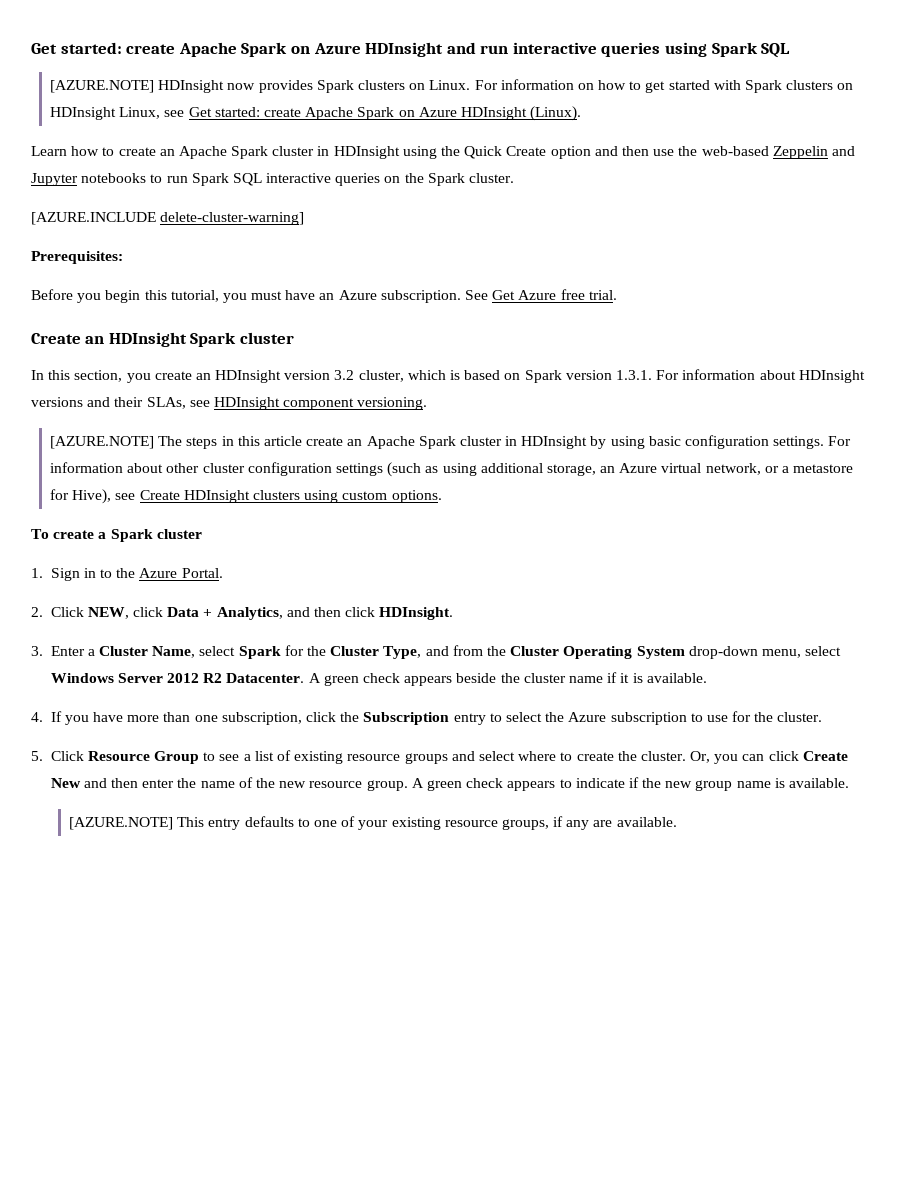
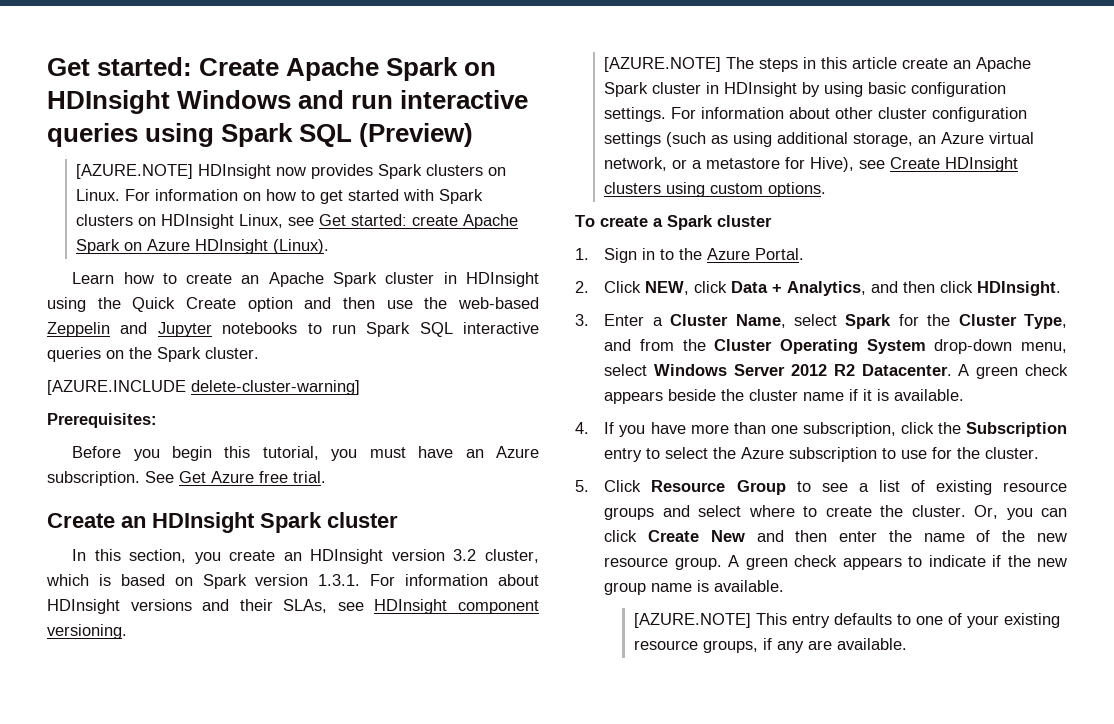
[31,42,444,57] Get started: create Apache Spark on Azure HDInsight -> [47,57,497,81] [47,90,292,114] Get started: Create Apache Spark on HDInsight Windows
(791, 50) none -> [359,123,474,147] (Preview)

